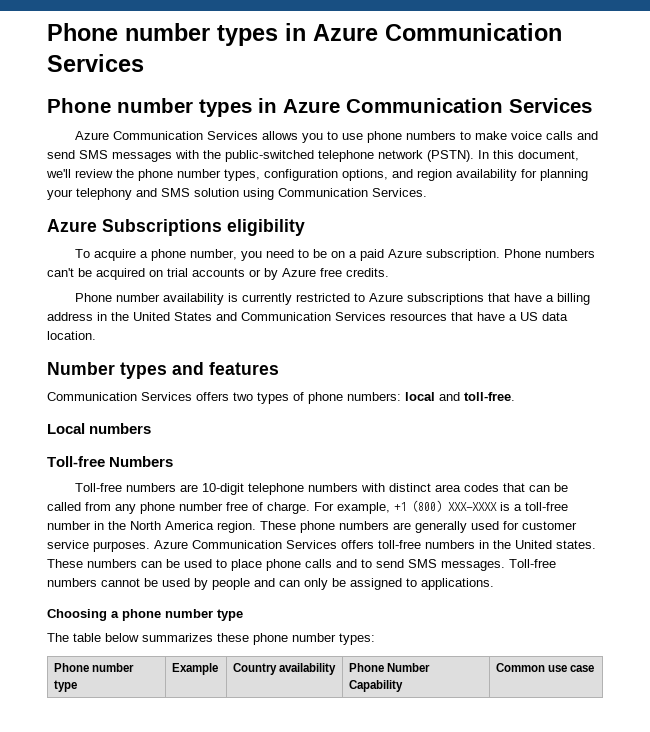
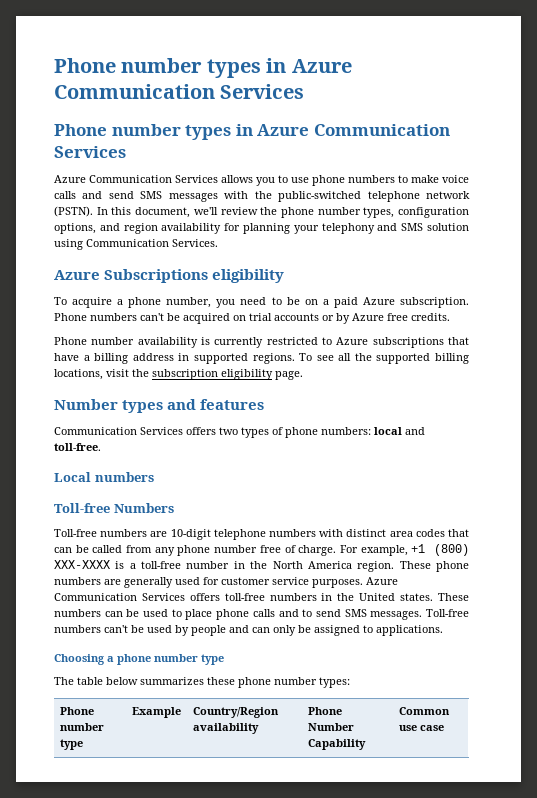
[111,312,568,321] [47,331,96,340] the United States and Communication Services resources that have a US data location. -> [193,353,469,364] [54,369,303,380] supported regions. To see all the supported billing locations, visit the subscription eligibility page.
[101,578,140,587] cannot -> [104,625,128,633] can't
[233,663,278,675] Country -> [192,707,279,718] Country/Region

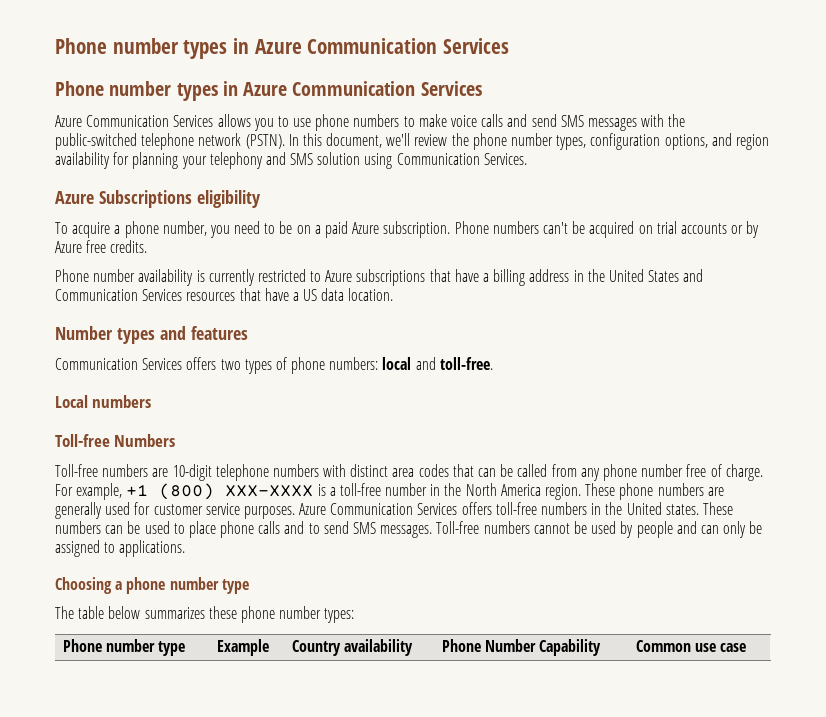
[193,353,469,364] [54,369,303,380] supported regions. To see all the supported billing locations, visit the subscription eligibility page. -> [587,269,704,282] [55,288,394,301] the United States and Communication Services resources that have a US data location.
[104,625,128,633] can't -> [533,523,570,534] cannot
[192,707,279,718] Country/Region -> [291,640,341,656] Country

